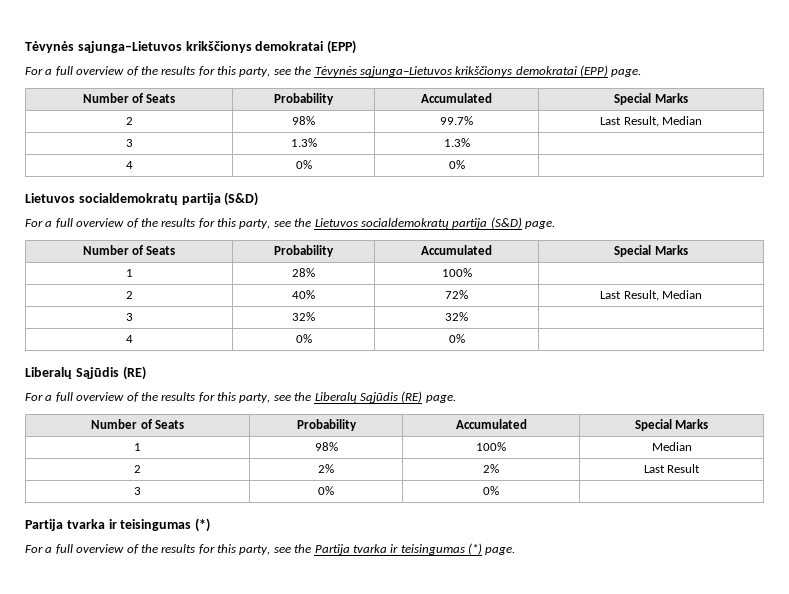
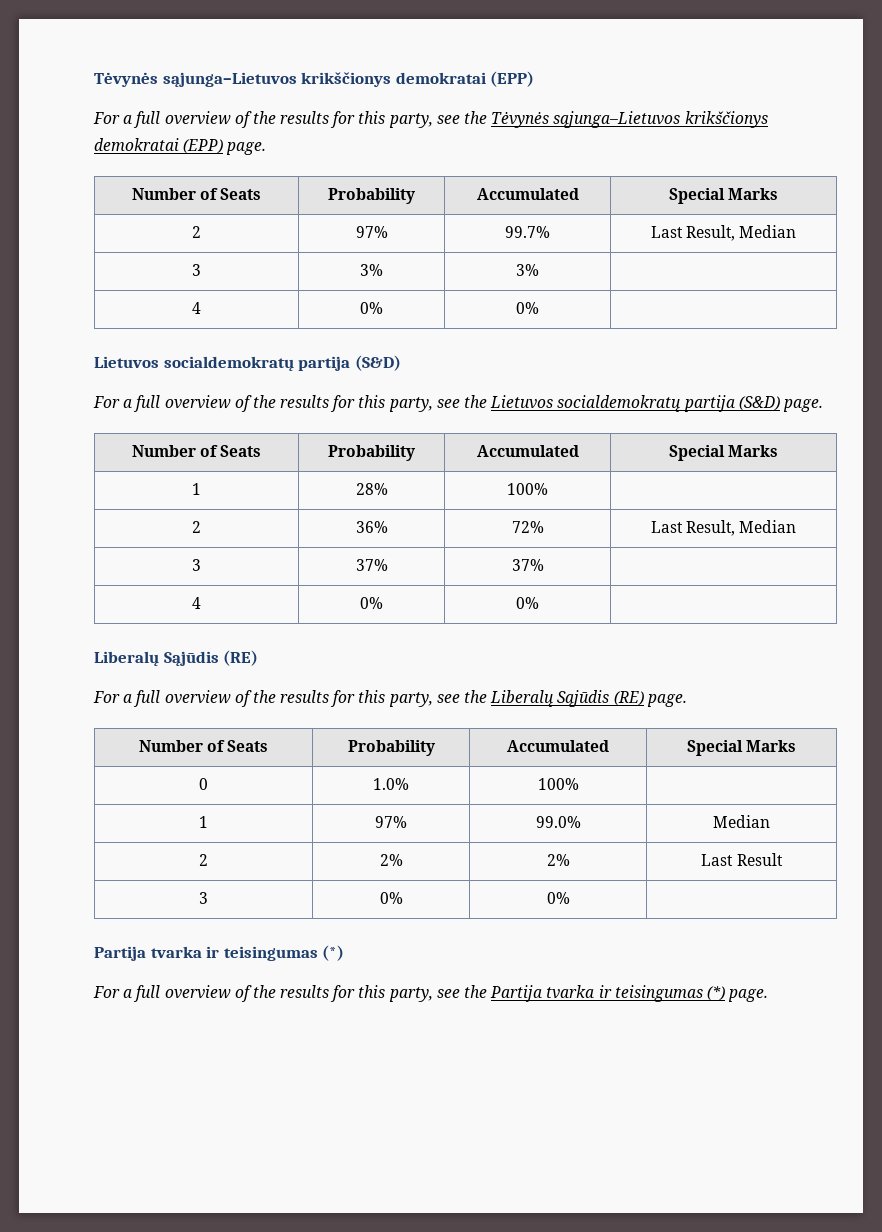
[292,116,315,125] 98% -> [355,226,388,238] 97%
[290,138,317,147] [443,138,470,147] 1.3% | 1.3% -> [360,264,383,276] [516,264,539,276] 3% | 3%
[292,290,315,299] 40% -> [355,521,388,533] 36%
[292,312,315,321] [445,312,468,321] 32% | 32% -> [355,559,388,571] [511,559,544,571] 37% | 37%
[134,443,141,451] [314,442,338,451] [476,442,506,451] // 1 | 98% | 100% -> [199,778,208,790] [373,778,410,790] [537,778,579,790] [199,816,208,828] [375,816,408,828] [535,816,581,828] // 0 | 1.0% | 100% | // 1 | 97% | 99.0%

